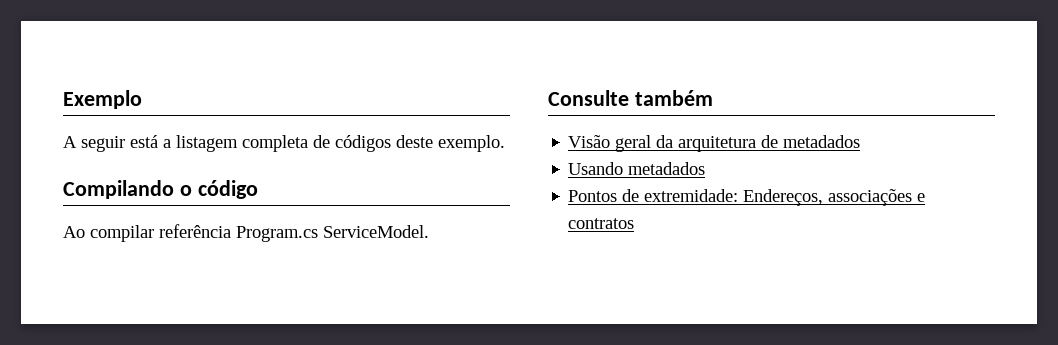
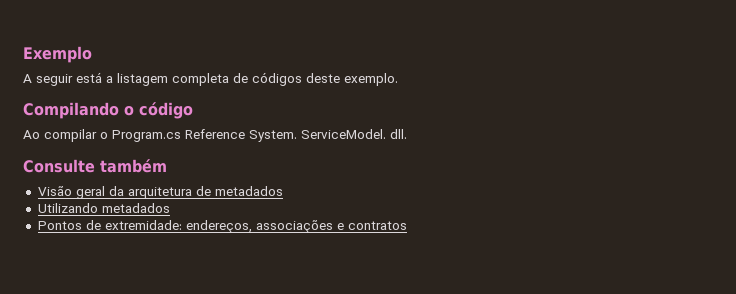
[159,224,318,242] referência Program.cs -> [100,129,297,142] o Program.cs Reference System.
(429, 231) none -> [390,129,407,139] dll.
[568,162,624,175] Usando -> [37,203,98,213] Utilizando
[743,189,824,206] Endereços, -> [185,220,252,233] endereços,

